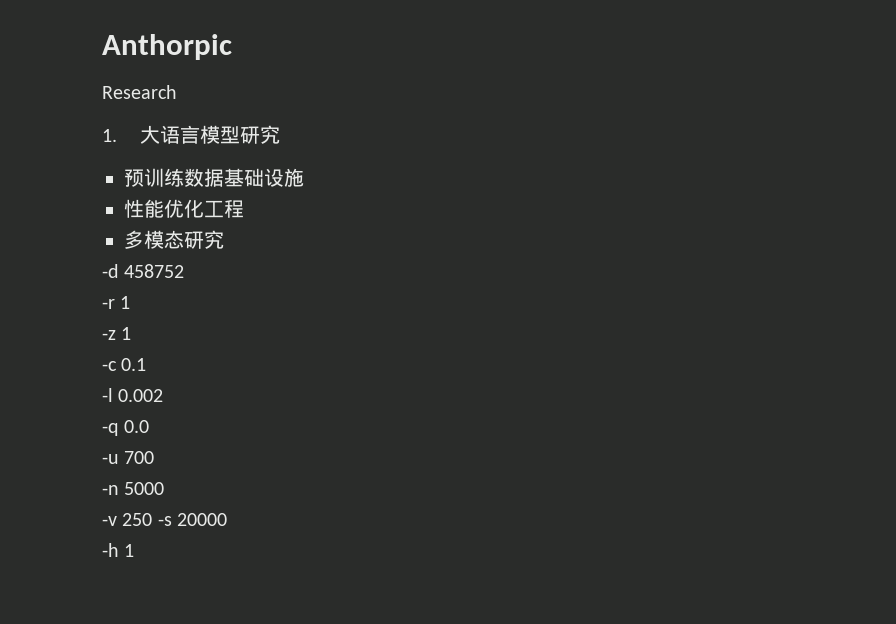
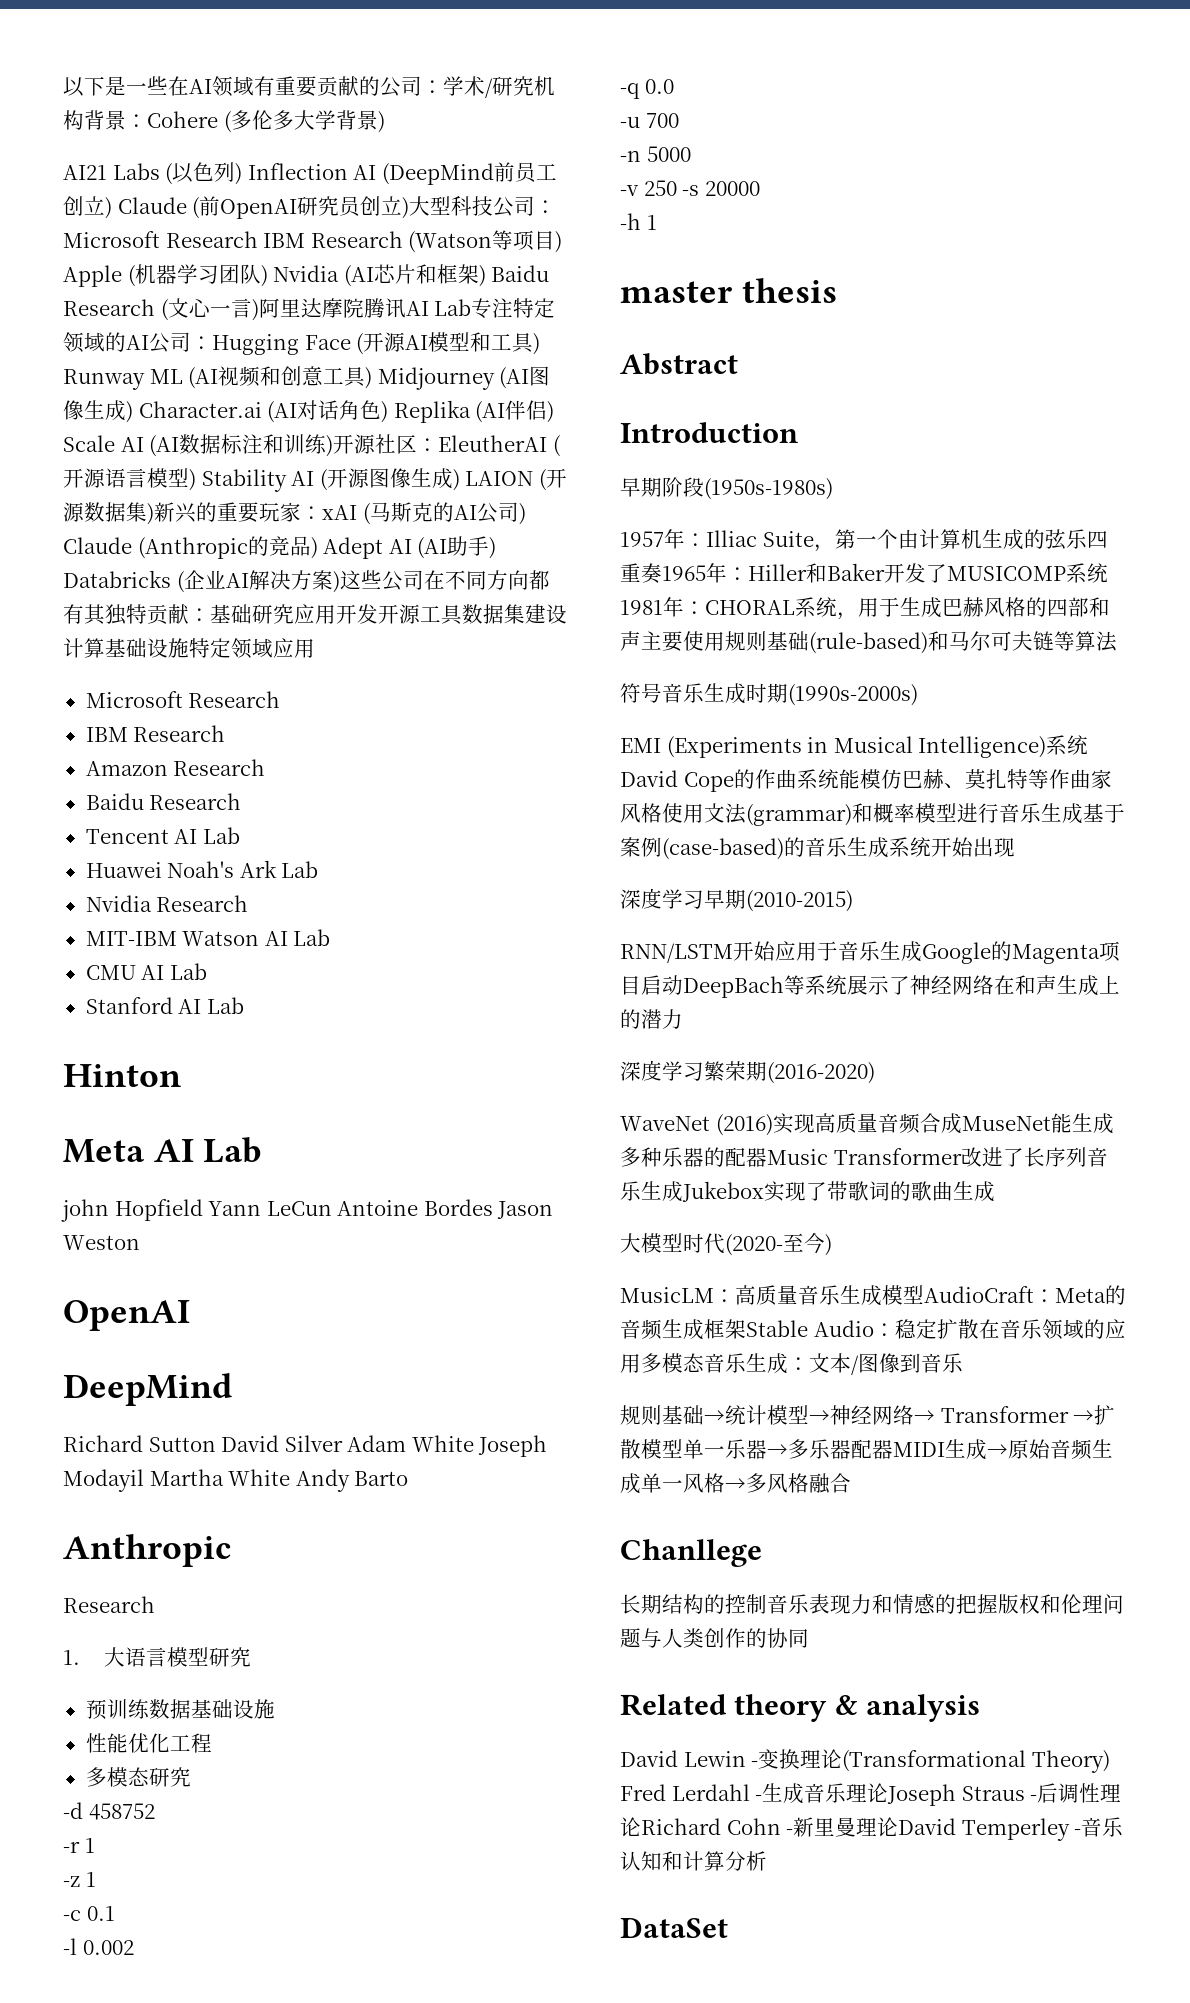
[102,34,232,60] Anthorpic -> [63,76,555,98] [63,110,385,133] [63,162,557,185] [63,196,557,219] [63,230,563,253] [63,264,550,287] [63,298,556,321] [63,332,541,355] [63,366,551,390] [63,400,555,423] [63,434,560,457] [63,468,567,492] [63,502,526,525] [63,536,497,559] [63,570,550,593] [63,604,567,625] [63,638,315,659] [85,691,281,708] [85,725,226,742] [85,759,266,776] [85,793,242,810] [85,827,240,844] [85,860,319,878] [85,895,249,912] [85,929,331,946] [85,963,207,980] [85,997,244,1014] [63,1064,181,1087] [63,1137,263,1163] [61,1199,554,1222] [63,1235,140,1250] [63,1300,190,1331] [63,1373,232,1406] [63,1435,548,1457] [63,1469,409,1492] [63,1534,231,1567] 以下是一些在AI领域有重要贡献的公司：学术/研究机构背景：Cohere (多伦多大学背景) // AI21 Labs (以色列) Inflection AI (DeepMind前员工创立) Claude (前OpenAI研究员创立)大型科技公司：Microsoft Research IBM Research (Watson等项目) Apple (机器学习团队) Nvidia (AI芯片和框架) Baidu Research (文心一言)阿里达摩院腾讯AI Lab专注特定领域的AI公司：Hugging Face (开源AI模型和工具) Runway ML (AI视频和创意工具) Midjourney (AI图像生成) Character.ai (AI对话角色) Replika (AI伴侣) Scale AI (AI数据标注和训练)开源社区：EleutherAI (开源语言模型) Stability AI (开源图像生成) LAION (开源数据集)新兴的重要玩家：xAI (马斯克的AI公司) Claude (Anthropic的竞品) Adept AI (AI助手) Databricks (企业AI解决方案)这些公司在不同方向都有其独特贡献：基础研究应用开发开源工具数据集建设计算基础设施特定领域应用 // Microsoft Research // IBM Research // Amazon Research // Baidu Research // Tencent AI Lab // Huawei Noah's Ark Lab // Nvidia Research // MIT-IBM Watson AI Lab // CMU AI Lab // Stanford AI Lab // Hinton // Meta AI Lab // john Hopfield Yann LeCun Antoine Bordes Jason Weston // OpenAI // DeepMind // Richard Sutton David Silver Adam White Joseph Modayil Martha White Andy Barto // Anthropic
(135, 550) none -> [620,278,837,303] [620,353,738,375] [620,422,798,443] [620,477,833,500] [620,529,1108,552] [620,563,1108,584] [620,597,1110,620] [620,631,1117,654] [620,683,918,706] [620,735,1089,758] [620,769,1112,792] [620,803,1125,826] [620,837,1015,860] [620,888,853,912] [620,941,1120,964] [620,975,1120,998] [620,1009,683,1029] [620,1060,875,1084] [620,1113,1114,1136] [620,1147,1108,1167] [620,1181,995,1202] [620,1233,832,1256] [620,1285,1126,1306] [620,1319,1126,1340] [620,1353,963,1375] [620,1405,1116,1425] [620,1439,1113,1460] [620,1473,851,1494] [620,1539,762,1567] [620,1593,1124,1614] [620,1628,809,1648] [620,1694,981,1722] [620,1749,1110,1773] [620,1783,1122,1806] [620,1817,1124,1841] [620,1851,767,1871] [620,1917,728,1938] // master thesis // Abstract // Introduction // 早期阶段(1950s-1980s) // 1957年：Illiac Suite，第一个由计算机生成的弦乐四重奏1965年：Hiller和Baker开发了MUSICOMP系统1981年：CHORAL系统，用于生成巴赫风格的四部和声主要使用规则基础(rule-based)和马尔可夫链等算法 // 符号音乐生成时期(1990s-2000s) // EMI (Experiments in Musical Intelligence)系统David Cope的作曲系统能模仿巴赫、莫扎特等作曲家风格使用文法(grammar)和概率模型进行音乐生成基于案例(case-based)的音乐生成系统开始出现 // 深度学习早期(2010-2015) // RNN/LSTM开始应用于音乐生成Google的Magenta项目启动DeepBach等系统展示了神经网络在和声生成上的潜力 // 深度学习繁荣期(2016-2020) // WaveNet (2016)实现高质量音频合成MuseNet能生成多种乐器的配器Music Transformer改进了长序列音乐生成Jukebox实现了带歌词的歌曲生成 // 大模型时代(2020-至今) // MusicLM：高质量音乐生成模型AudioCraft：Meta的音频生成框架Stable Audio：稳定扩散在音乐领域的应用多模态音乐生成：文本/图像到音乐 // 规则基础→统计模型→神经网络→ Transformer →扩散模型单一乐器→多乐器配器MIDI生成→原始音频生成单一风格→多风格融合 // Chanllege // 长期结构的控制音乐表现力和情感的把握版权和伦理问题与人类创作的协同 // Related theory & analysis // David Lewin -变换理论(Transformational Theory) Fred Lerdahl -生成音乐理论Joseph Straus -后调性理论Richard Cohn -新里曼理论David Temperley -音乐认知和计算分析 // DataSet

